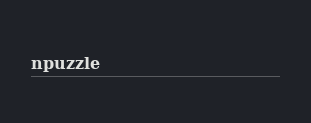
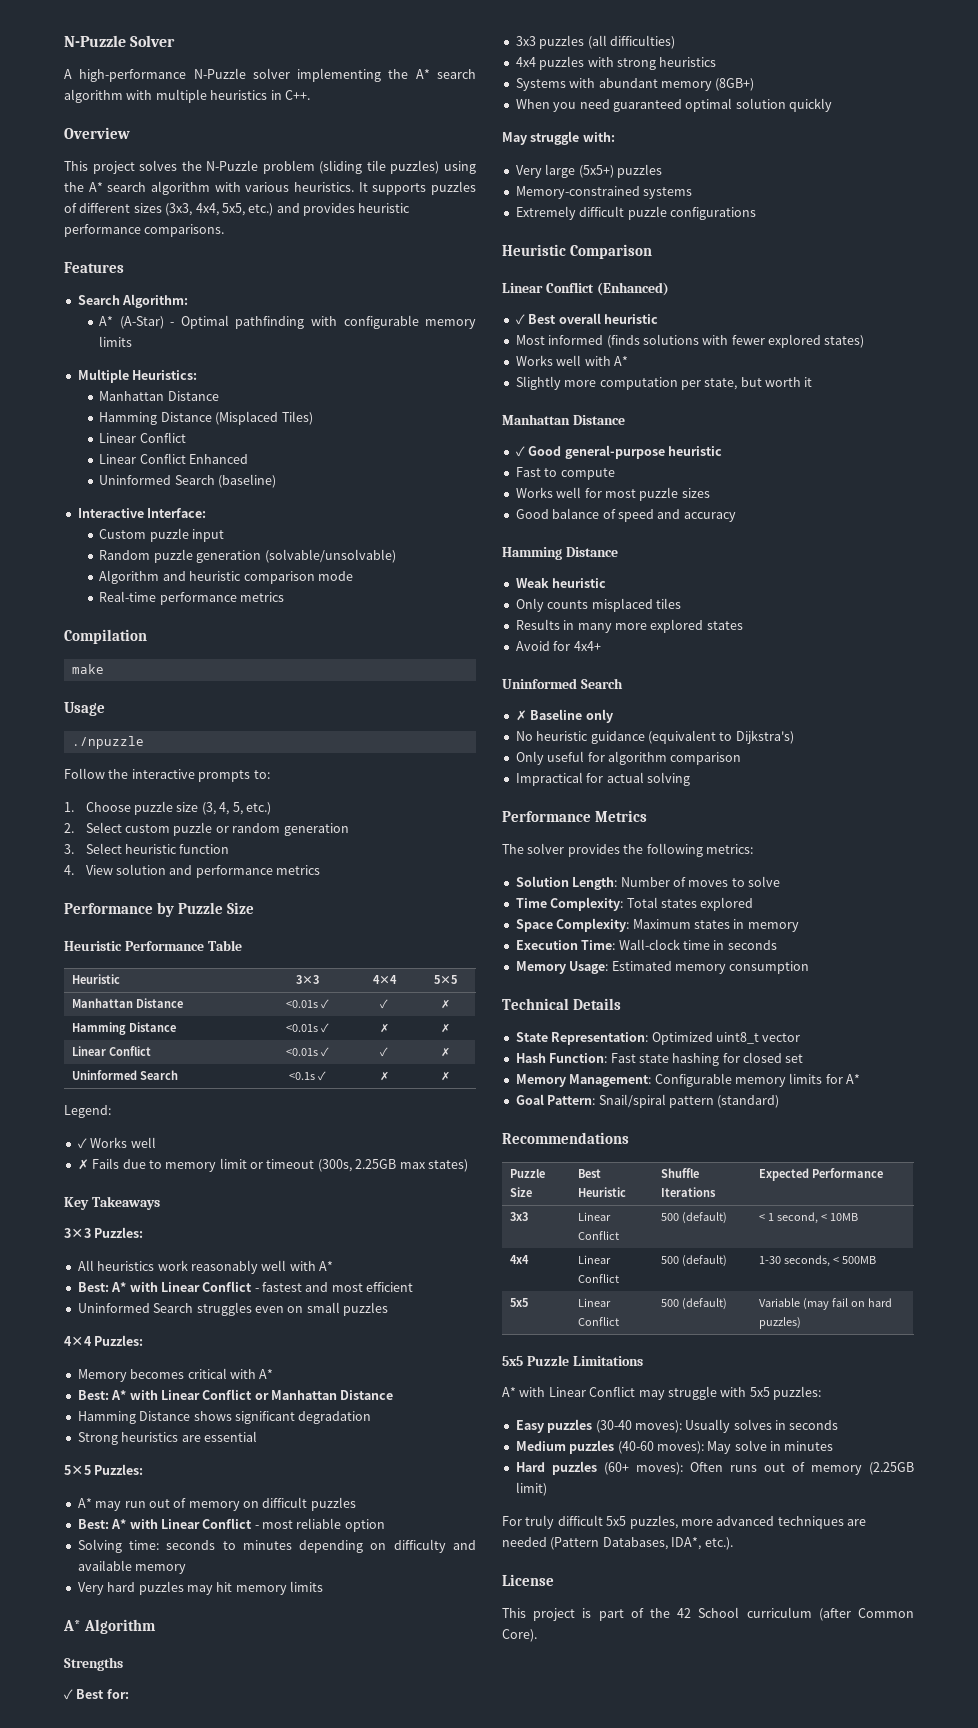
[31,57,100,72] npuzzle -> [64,35,176,47] [64,68,476,82] [64,89,310,103] [64,127,130,139] [64,160,476,174] [64,181,477,195] [64,203,411,216] [64,224,225,237] [64,262,124,273] [77,294,189,308] [99,315,476,329] [99,336,133,347] [77,369,198,383] [99,391,219,401] [99,411,313,425] [99,432,186,443] [99,453,249,464] [99,474,277,488] [77,508,207,518] [99,528,225,542] [99,549,396,563] [99,570,353,584] [99,591,285,605] [64,629,147,644] [71,664,104,674] [64,702,105,716] [71,736,144,749] [64,768,270,782] [64,801,271,815] [64,822,349,836] [64,843,230,854] [64,864,321,878] [64,902,255,917] [64,940,242,951] [71,974,120,984] [296,975,319,984] [372,975,397,984] [433,975,457,984] [71,998,183,1008] [286,999,329,1009] [380,999,388,1009] [440,999,450,1009] [71,1022,176,1035] [286,1023,329,1033] [379,1023,389,1033] [440,1023,450,1033] [71,1046,151,1056] [286,1047,329,1057] [380,1047,388,1057] [440,1047,450,1057] [71,1070,178,1080] [289,1071,326,1081] [379,1071,389,1081] [440,1071,450,1081] [64,1105,111,1118] [77,1137,156,1149] [77,1158,468,1172] [64,1196,160,1210] [64,1227,144,1238] [77,1260,333,1274] [77,1281,414,1292] [77,1302,388,1316] [64,1335,144,1346] [77,1368,274,1382] [77,1389,394,1400] [77,1411,372,1424] [77,1431,257,1445] [64,1464,144,1475] [77,1497,356,1511] [77,1518,385,1532] [77,1539,476,1553] [77,1560,187,1574] [77,1581,323,1595] [63,1619,157,1634] [64,1657,123,1671] [64,1689,129,1700] [515,35,675,49] [515,56,717,70] [515,78,755,91] [515,98,832,112] [502,131,615,145] [515,164,662,178] [515,186,693,199] [515,206,756,220] [502,244,653,259] [502,282,669,296] [515,313,658,325] [515,334,865,348] [515,355,628,366] [515,376,813,390] [502,414,625,425] [515,445,722,459] [515,467,615,480] [515,487,710,501] [515,508,736,522] [502,547,618,560] [515,578,607,588] [515,598,681,612] [515,619,743,633] [515,641,601,651] [502,678,623,689] [515,709,613,723] [515,730,794,744] [515,751,742,765] [515,772,690,786] [502,810,648,822] [502,843,753,857] [515,876,780,890] [515,897,754,911] [515,918,799,932] [515,939,777,950] [515,961,810,974] [502,998,622,1010] [515,1032,801,1045] [515,1052,804,1066] [515,1073,860,1087] [515,1094,780,1108] [502,1132,629,1144] [509,1169,545,1178] [509,1187,532,1197] [577,1169,601,1178] [577,1187,626,1197] [660,1168,699,1178] [660,1187,716,1197] [758,1168,883,1181] [509,1212,528,1221] [577,1212,611,1221] [577,1231,619,1240] [660,1212,727,1224] [758,1212,858,1224] [509,1255,529,1264] [577,1255,611,1264] [577,1274,619,1283] [660,1255,727,1267] [758,1255,876,1267] [509,1298,528,1307] [577,1298,611,1307] [577,1317,619,1326] [660,1298,727,1310] [758,1298,892,1310] [758,1317,801,1329] [502,1355,643,1366] [502,1386,821,1400] [515,1419,839,1433] [515,1440,834,1454] [515,1461,914,1475] [515,1482,547,1496] [502,1515,866,1529] [502,1537,733,1550] [502,1574,554,1586] [502,1607,914,1621] [502,1629,537,1642] N-Puzzle Solver // A high-performance N-Puzzle solver implementing the A* search algorithm with multiple heuristics in C++. // Overview // This project solves the N-Puzzle problem (sliding tile puzzles) using the A* search algorithm with various heuristics. It supports puzzles of different sizes (3x3, 4x4, 5x5, etc.) and provides heuristic performance comparisons. // Features // Search Algorithm: // A* (A-Star) - Optimal pathfinding with configurable memory limits // Multiple Heuristics: // Manhattan Distance // Hamming Distance (Misplaced Tiles) // Linear Conflict // Linear Conflict Enhanced // Uninformed Search (baseline) // Interactive Interface: // Custom puzzle input // Random puzzle generation (solvable/unsolvable) // Algorithm and heuristic comparison mode // Real-time performance metrics // Compilation // make // Usage // ./npuzzle // Follow the interactive prompts to: // 1. Choose puzzle size (3, 4, 5, etc.) // 2. Select custom puzzle or random generation // 3. Select heuristic function // 4. View solution and performance metrics // Performance by Puzzle Size // Heuristic Performance Table // Heuristic | 3×3 | 4×4 | 5×5 // Manhattan Distance | <0.01s ✓ | ✓ | ✗ // Hamming Distance | <0.01s ✓ | ✗ | ✗ // Linear Conflict | <0.01s ✓ | ✓ | ✗ // Uninformed Search | <0.1s ✓ | ✗ | ✗ // Legend: // ✓ Works well // ✗ Fails due to memory limit or timeout (300s, 2.25GB max states) // Key Takeaways // 3×3 Puzzles: // All heuristics work reasonably well with A* // Best: A* with Linear Conflict - fastest and most efficient // Uninformed Search struggles even on small puzzles // 4×4 Puzzles: // Memory becomes critical with A* // Best: A* with Linear Conflict or Manhattan Distance // Hamming Distance shows significant degradation // Strong heuristics are essential // 5×5 Puzzles: // A* may run out of memory on difficult puzzles // Best: A* with Linear Conflict - most reliable option // Solving time: seconds to minutes depending on difficulty and available memory // Very hard puzzles may hit memory limits // A* Algorithm // Strengths // ✓ Best for: // 3x3 puzzles (all difficulties) // 4x4 puzzles with strong heuristics // Systems with abundant memory (8GB+) // When you need guaranteed optimal solution quickly // May struggle with: // Very large (5x5+) puzzles // Memory-constrained systems // Extremely difficult puzzle configurations // Heuristic Comparison // Linear Conflict (Enhanced) // ✓ Best overall heuristic // Most informed (finds solutions with fewer explored states) // Works well with A* // Slightly more computation per state, but worth it // Manhattan Distance // ✓ Good general-purpose heuristic // Fast to compute // Works well for most puzzle sizes // Good balance of speed and accuracy // Hamming Distance // Weak heuristic // Only counts misplaced tiles // Results in many more explored states // Avoid for 4x4+ // Uninformed Search // ✗ Baseline only // No heuristic guidance (equivalent to Dijkstra's) // Only useful for algorithm comparison // Impractical for actual solving // Performance Metrics // The solver provides the following metrics: // Solution Length: Number of moves to solve // Time Complexity: Total states explored // Space Complexity: Maximum states in memory // Execution Time: Wall-clock time in seconds // Memory Usage: Estimated memory consumption // Technical Details // State Representation: Optimized uint8_t vector // Hash Function: Fast state hashing for closed set // Memory Management: Configurable memory limits for A* // Goal Pattern: Snail/spiral pattern (standard) // Recommendations // Puzzle Size | Best Heuristic | Shuffle Iterations | Expected Performance // 3x3 | Linear Conflict | 500 (default) | < 1 second, < 10MB // 4x4 | Linear Conflict | 500 (default) | 1-30 seconds, < 500MB // 5x5 | Linear Conflict | 500 (default) | Variable (may fail on hard puzzles) // 5x5 Puzzle Limitations // A* with Linear Conflict may struggle with 5x5 puzzles: // Easy puzzles (30-40 moves): Usually solves in seconds // Medium puzzles (40-60 moves): May solve in minutes // Hard puzzles (60+ moves): Often runs out of memory (2.25GB limit) // For truly difficult 5x5 puzzles, more advanced techniques are needed (Pattern Databases, IDA*, etc.). // License // This project is part of the 42 School curriculum (after Common Core).

